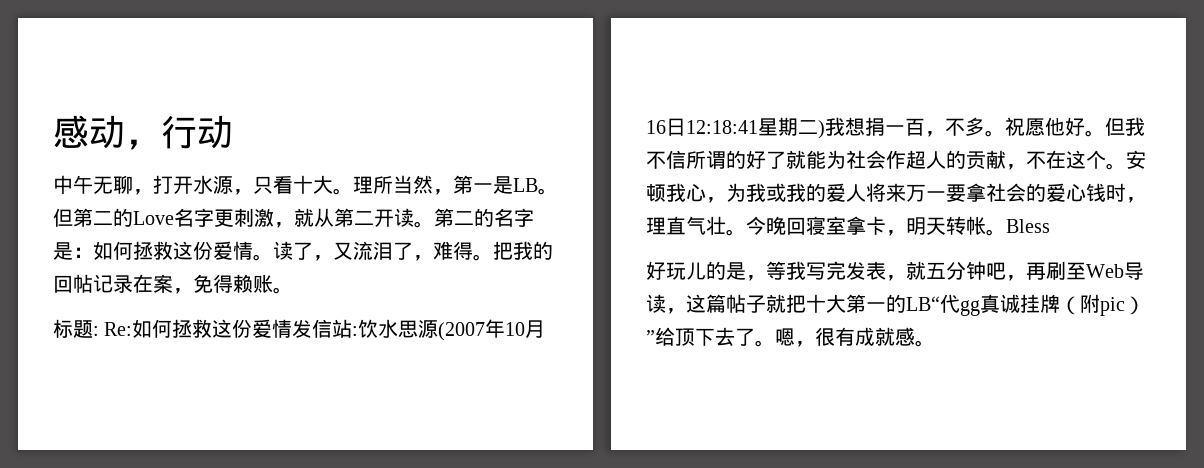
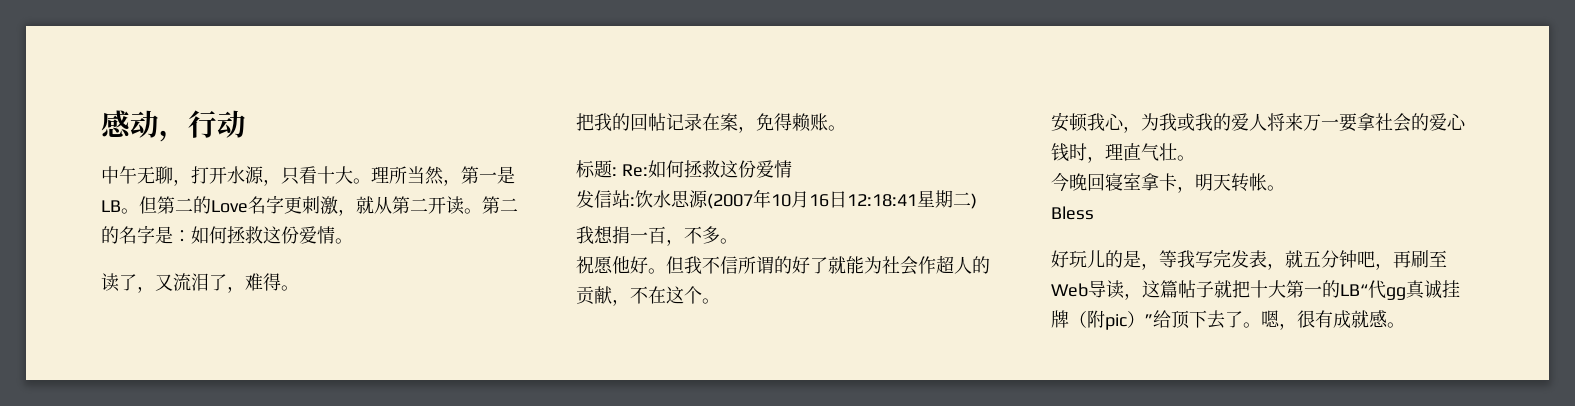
(273, 257) none -> (353, 241) //
(493, 257) none -> (299, 288) //
(293, 328) none -> (792, 169) //
(825, 129) none -> (977, 201) //
(1005, 133) none -> (738, 241) //
(1126, 166) none -> (720, 301) //
(746, 232) none -> (1195, 158) //
(1006, 232) none -> (1285, 188) //

